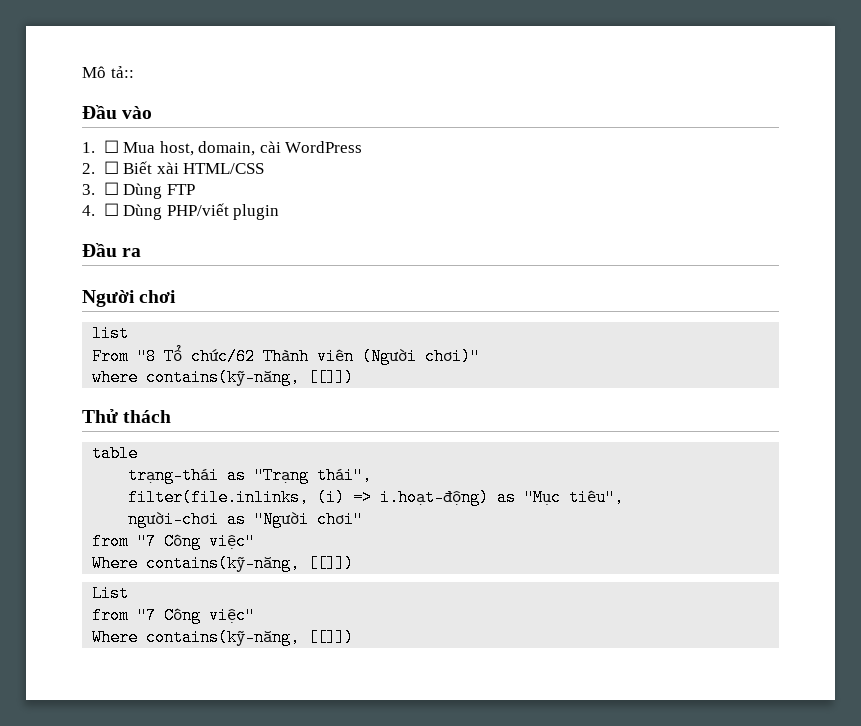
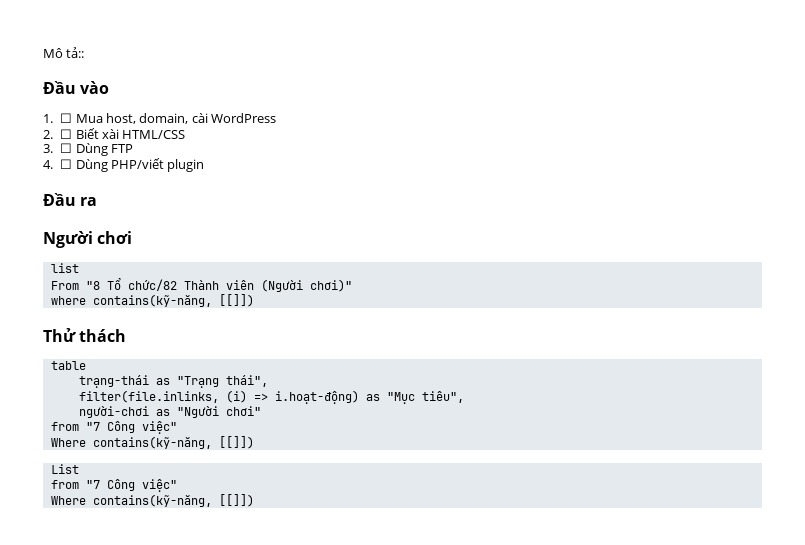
[191,348,256,365] chức/62 -> [127,279,177,291] chức/82

